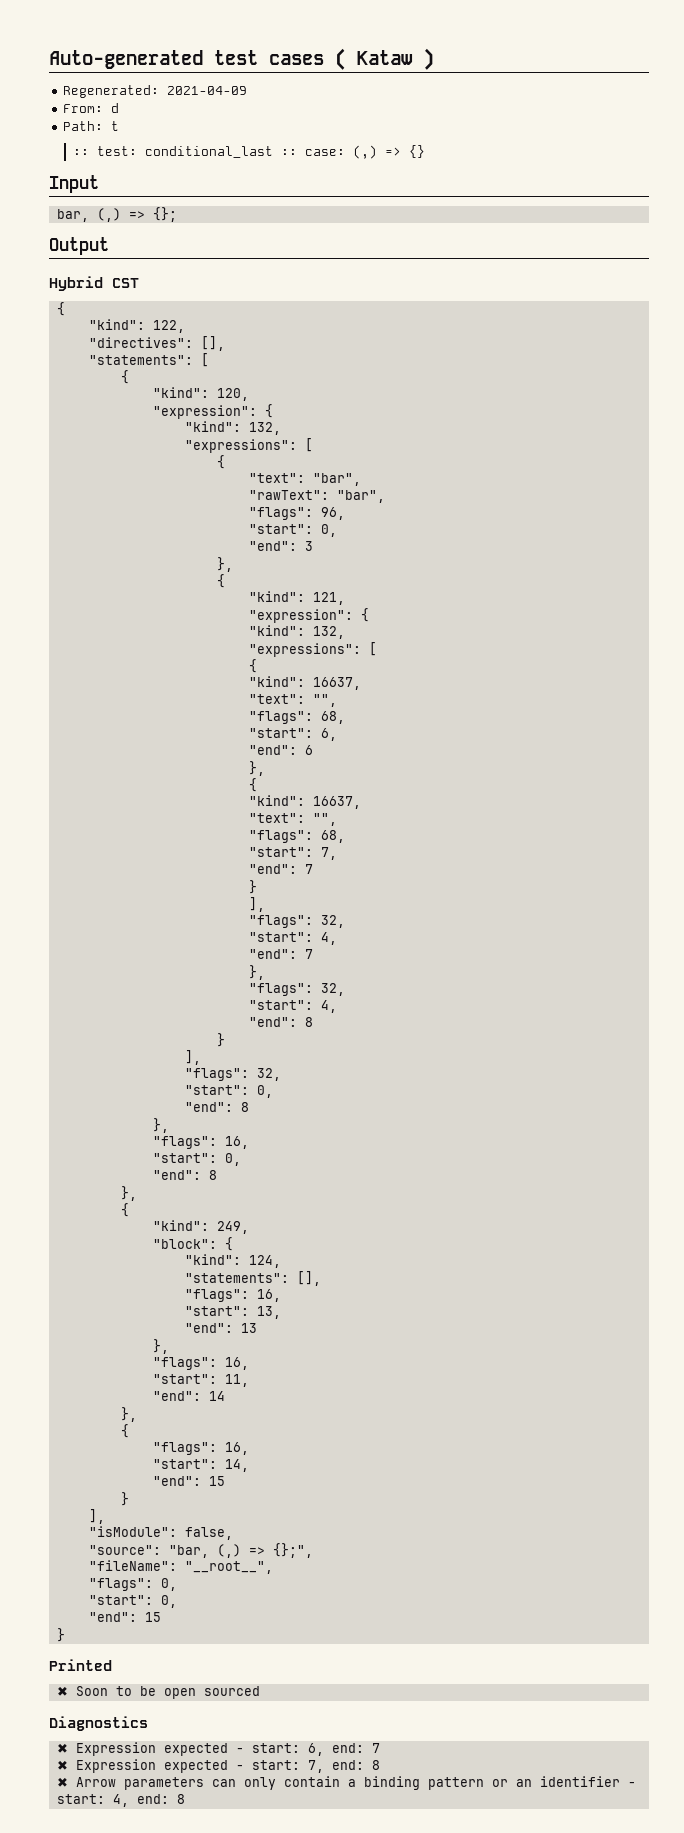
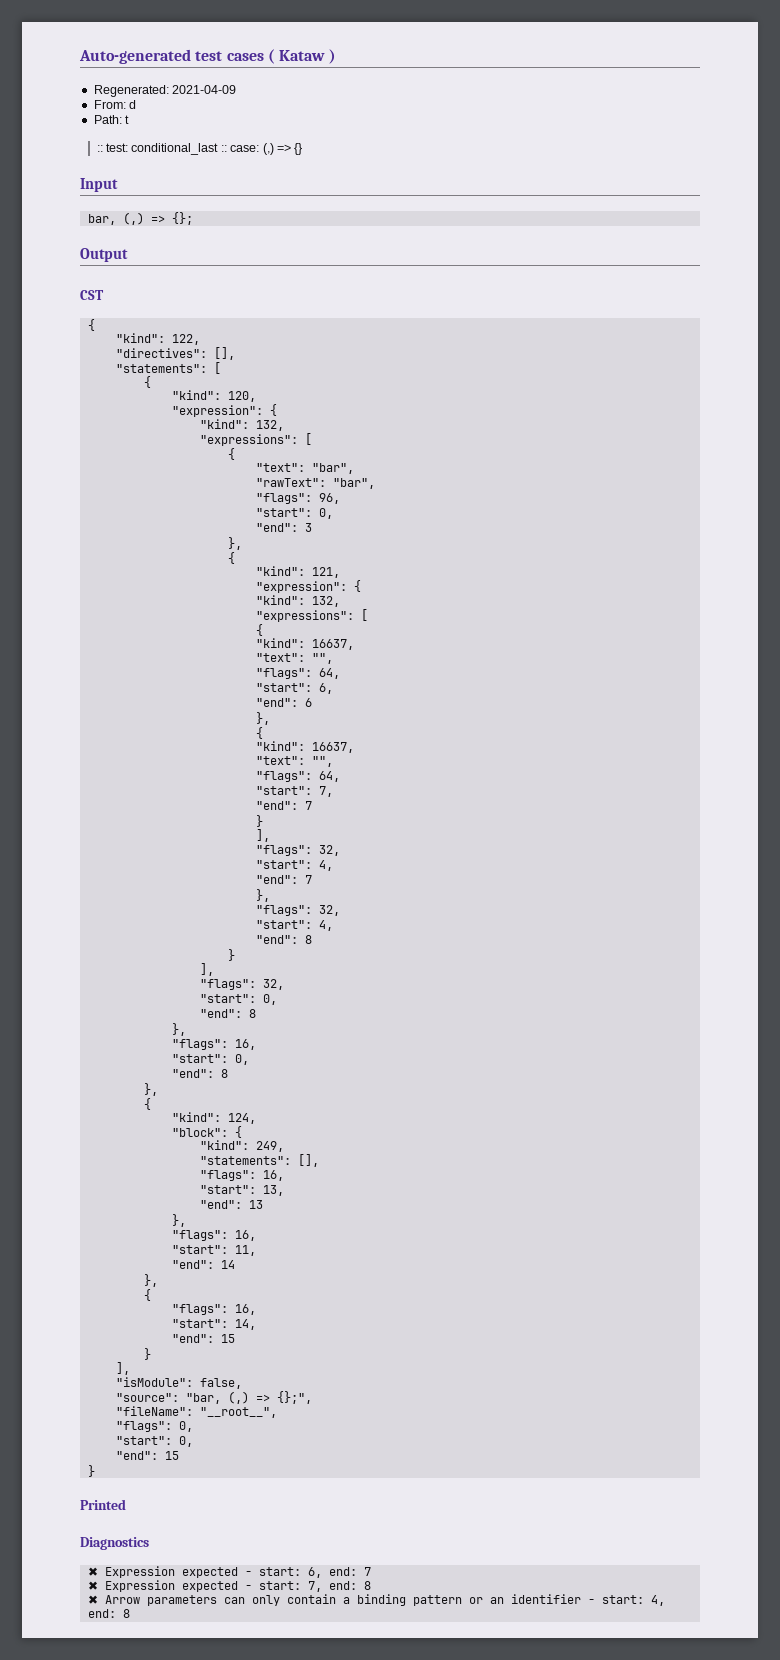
[49,276,103,291] Hybrid -> (128, 255) none
[320,711,345,724] 68, -> [318,668,340,679] 64,
[320,830,345,843] 68, -> [318,771,340,782] 64,
[216,1221,249,1234] 249, -> [227,1113,256,1124] 124,
[248,1255,281,1268] 124, -> [255,1141,284,1152] 249,
[56,1686,260,1699] // ✖ Soon to be open sourced -> (126, 1504) none

